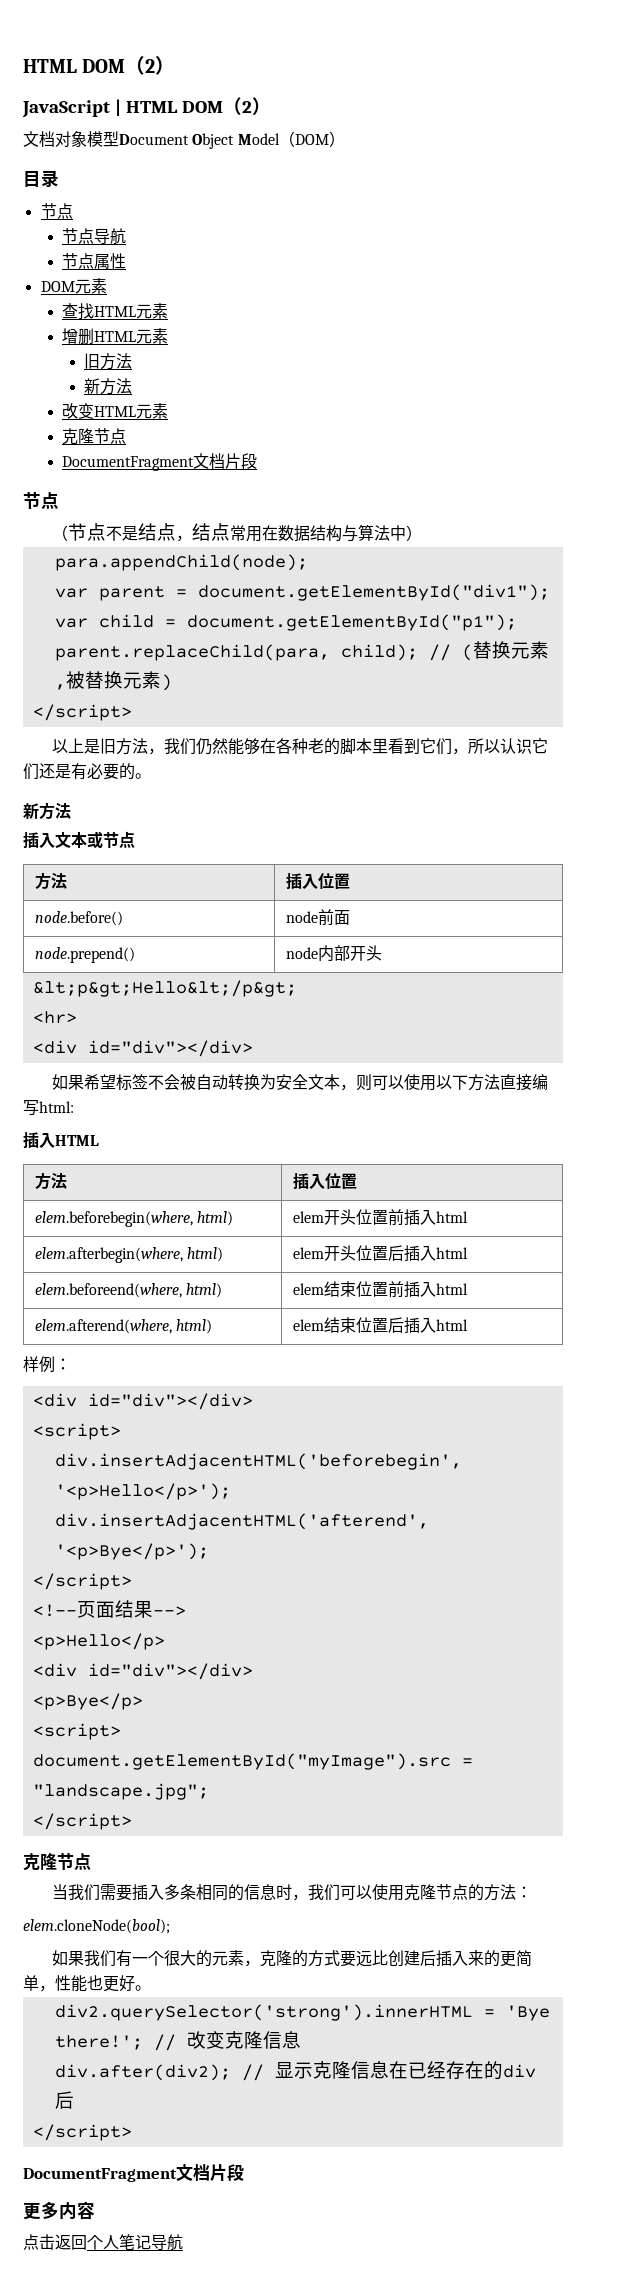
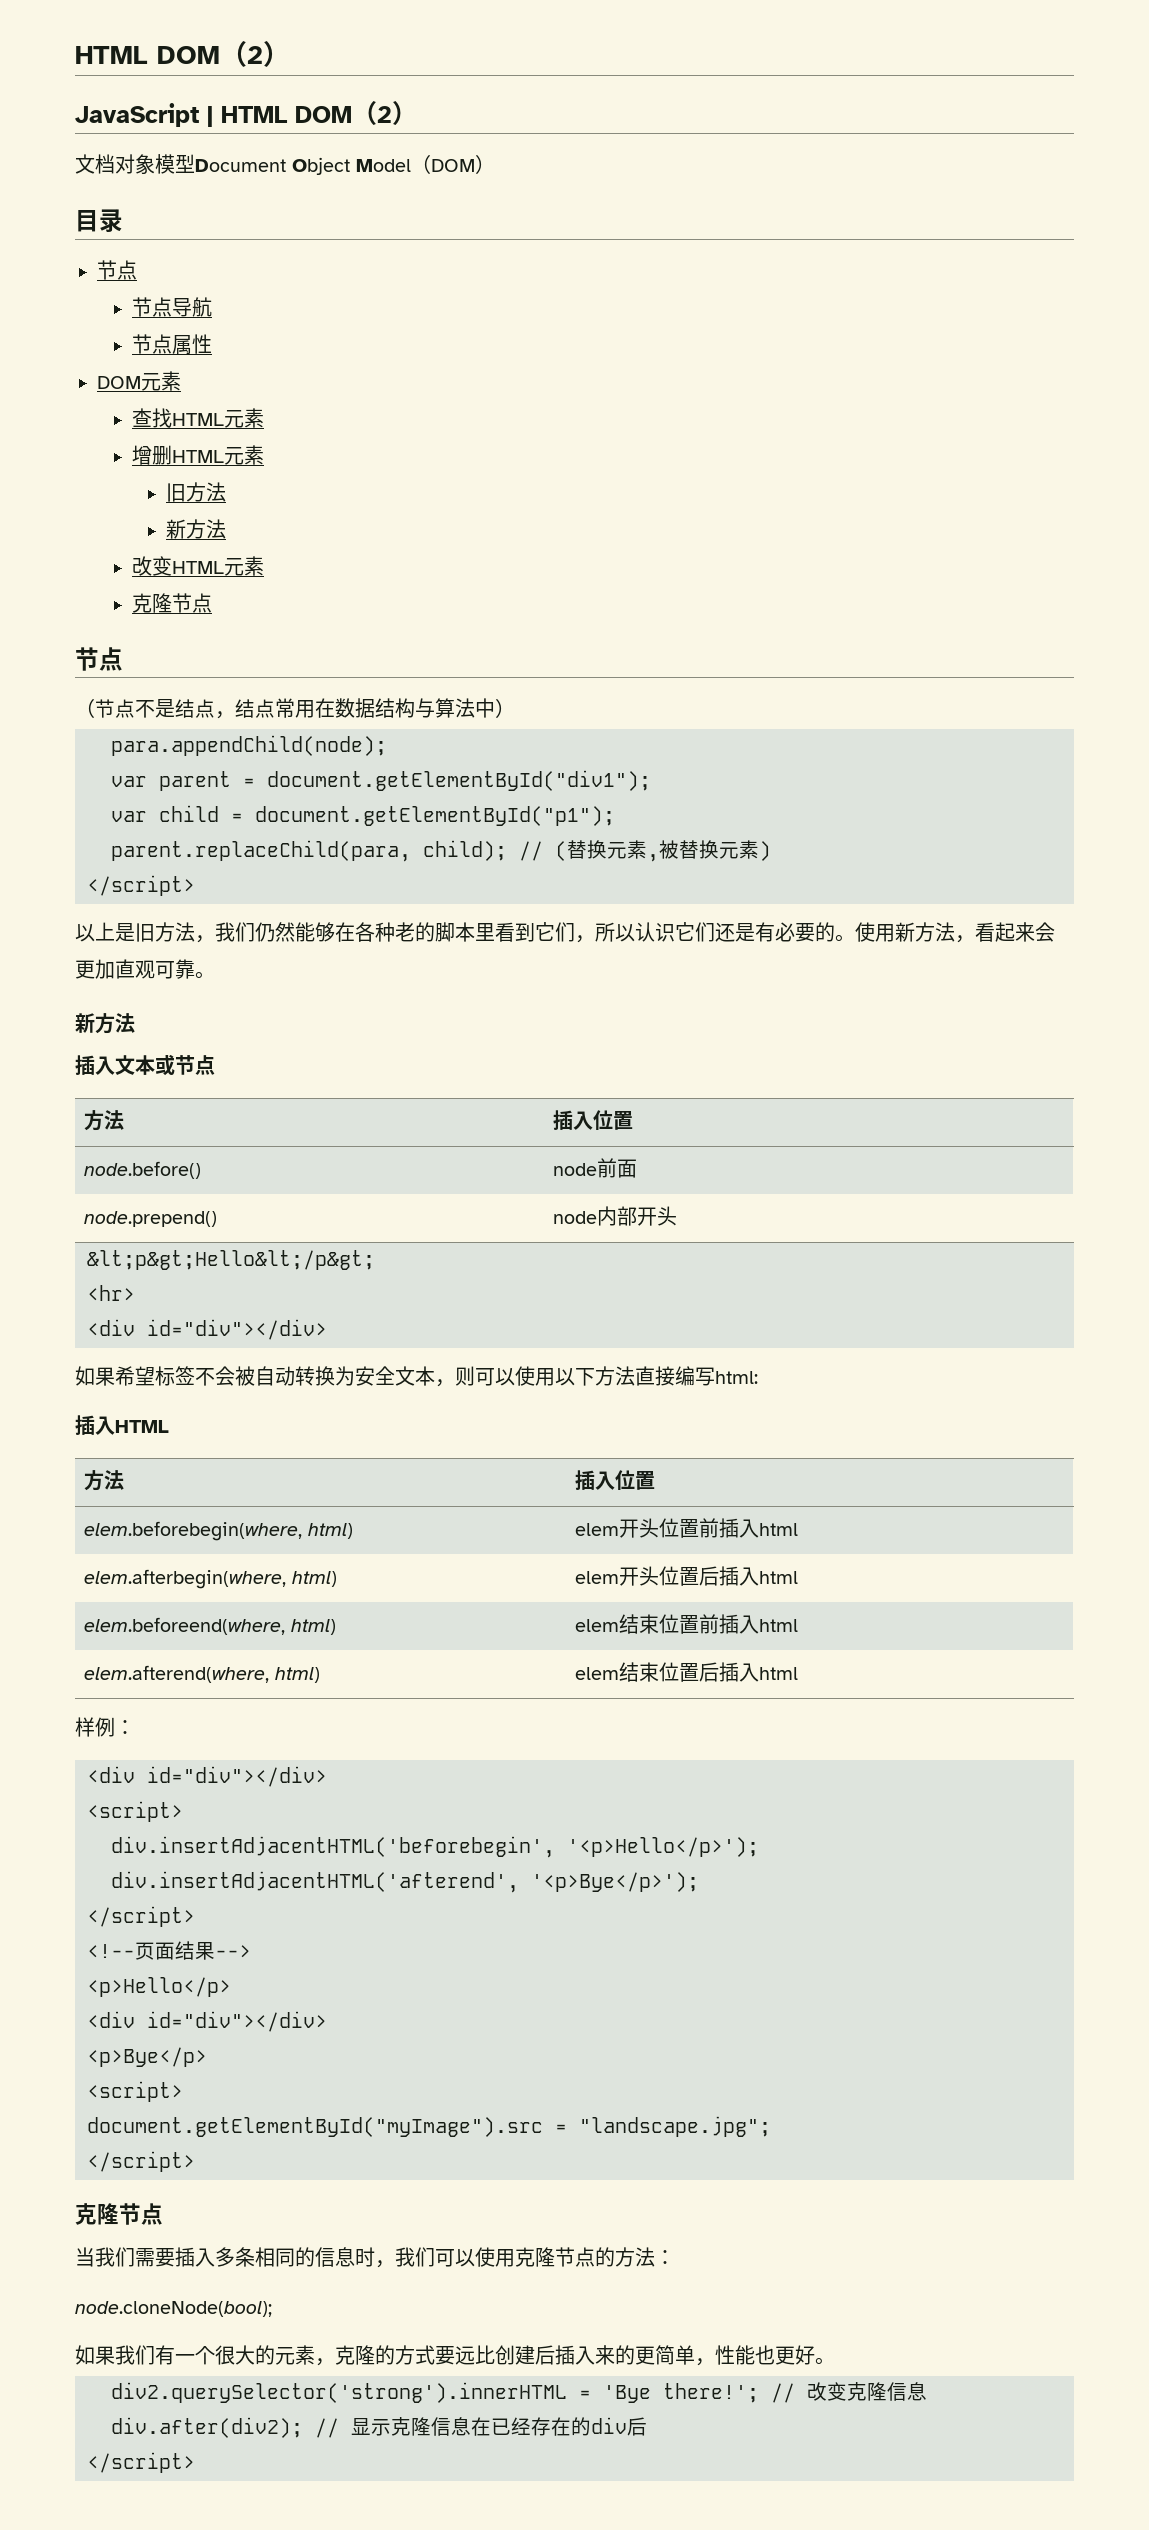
[62,453,258,471] // DocumentFragment文档片段 -> (212, 603) none
(151, 776) none -> [855,922,1055,943] [75,959,215,979] 使用新方法，看起来会更加直观可靠。
[23,1919,170,1934] elem.cloneNode(bool); -> [75,2301,272,2317] node.cloneNode(bool);
[23,2164,244,2182] [23,2201,95,2220] [23,2234,183,2250] // DocumentFragment文档片段 // 更多内容 // 点击返回个人笔记导航 -> (195, 2462) none

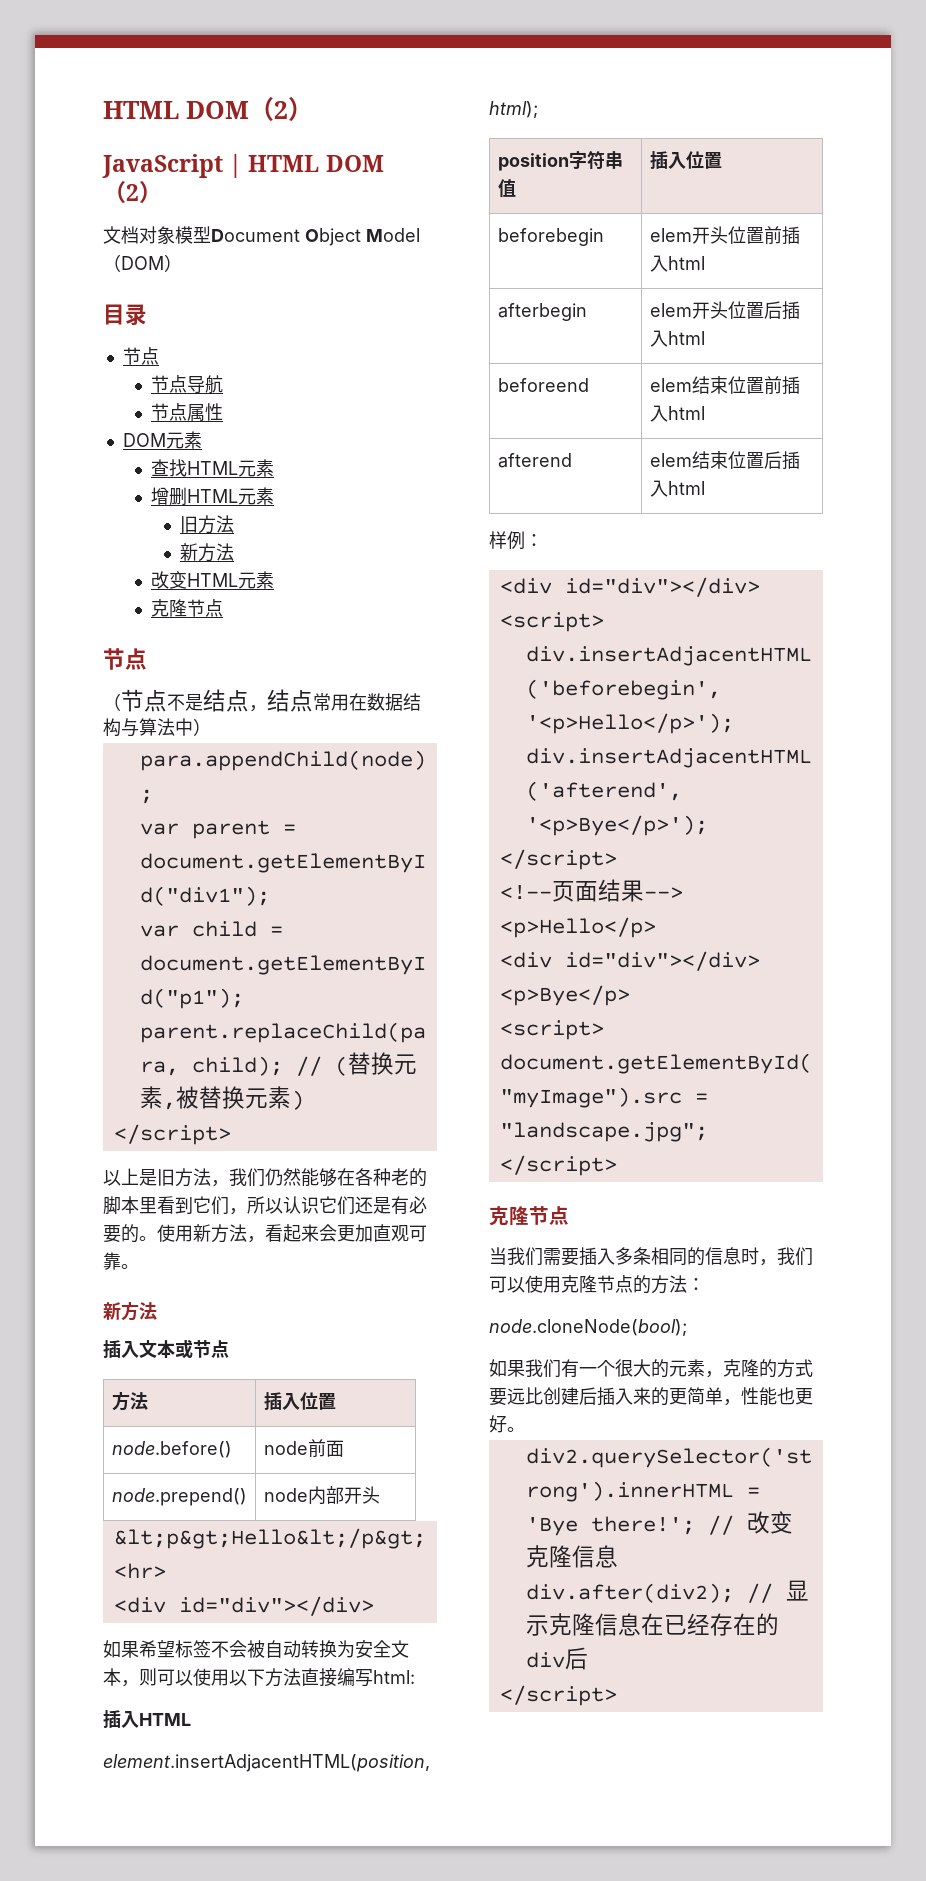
[84,1470,125,1491] [575,1470,656,1490] [84,1521,354,1541] // 方法 | 插入位置 // elem.beforebegin(where, html) -> [103,1754,430,1772] [489,101,538,118] [497,151,623,171] [497,179,516,198] [649,151,722,169] [497,228,604,246] // element.insertAdjacentHTML(position, html); // position字符串值 | 插入位置 // beforebegin
[84,1569,338,1589] elem.afterbegin(where, html) -> [497,303,587,321] afterbegin
[84,1617,337,1635] elem.beforeend(where, html) -> [497,378,589,392] beforeend
[84,1665,321,1683] elem.afterend(where, html) -> [497,453,572,468] afterend

